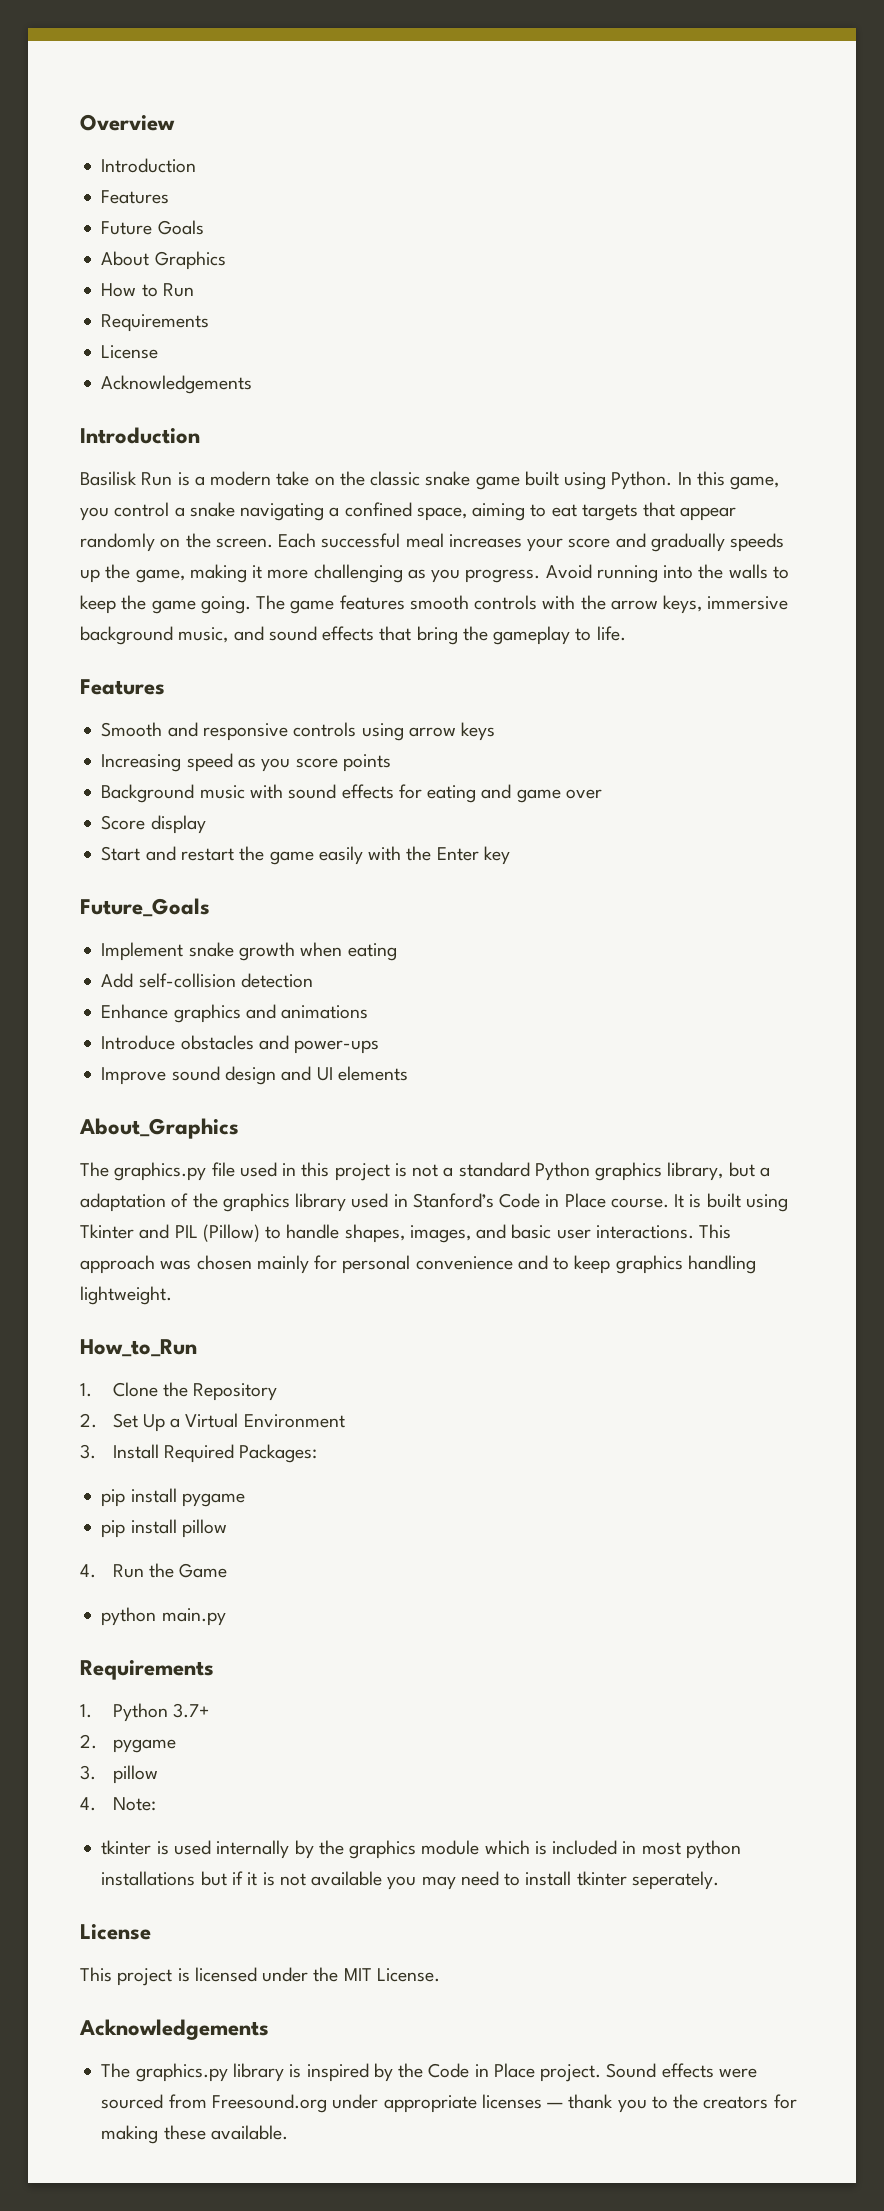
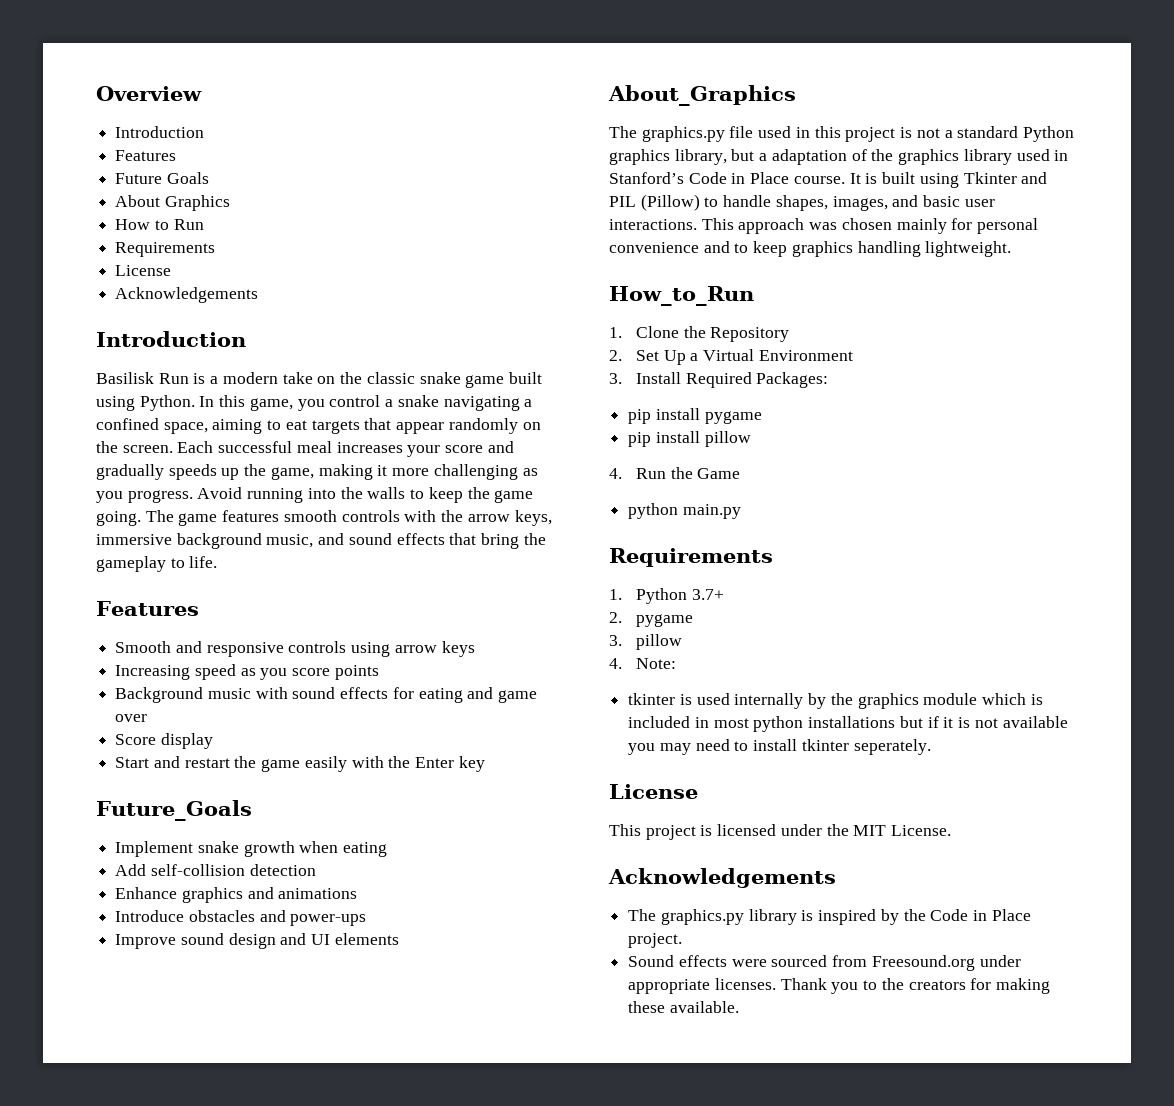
(602, 2073) none -> (683, 940) //
[481,2094,614,2109] licenses — thank -> [714,978,827,990] licenses. Thank

